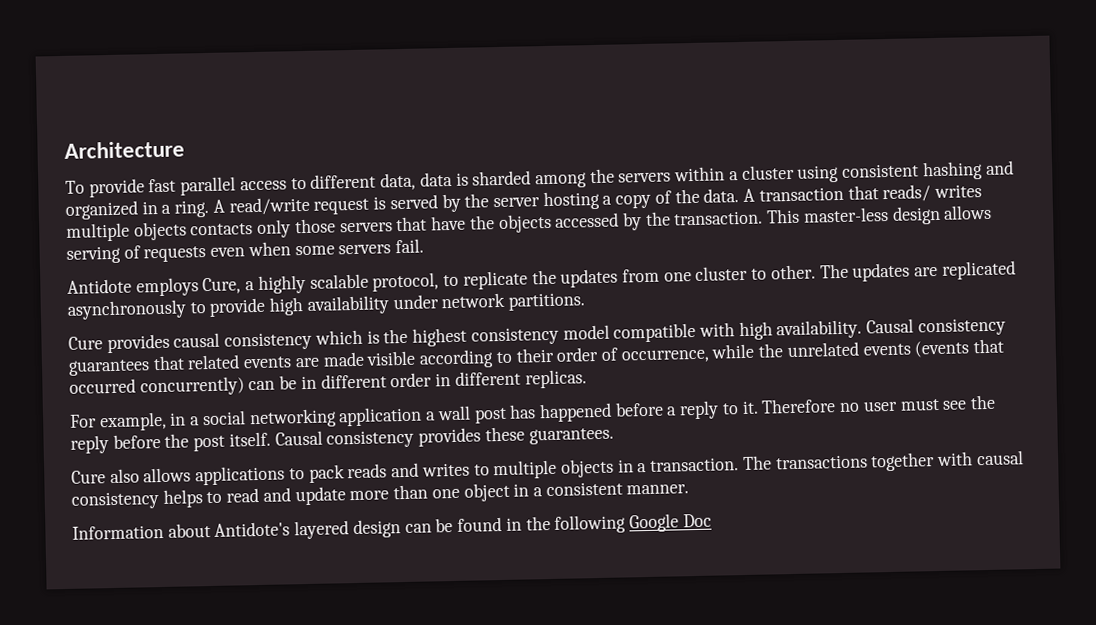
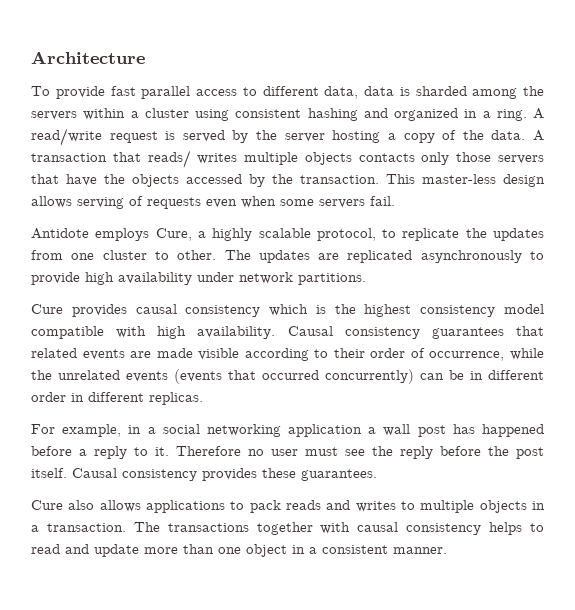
[72,513,712,540] // Information about Antidote's layered design can be found in the following Google Doc -> (447, 550) none

